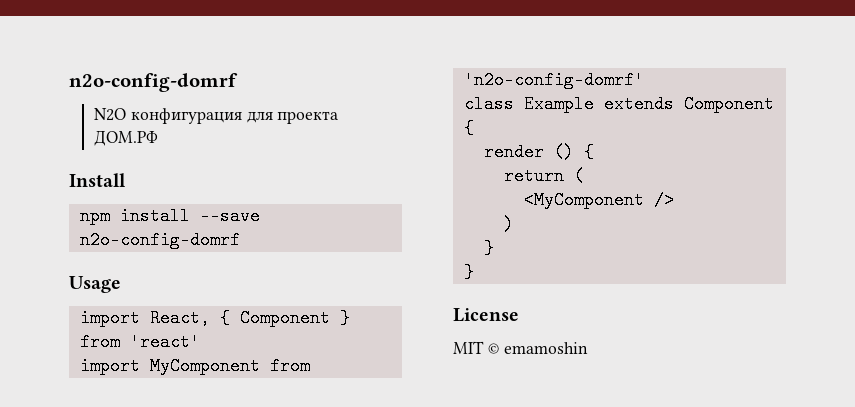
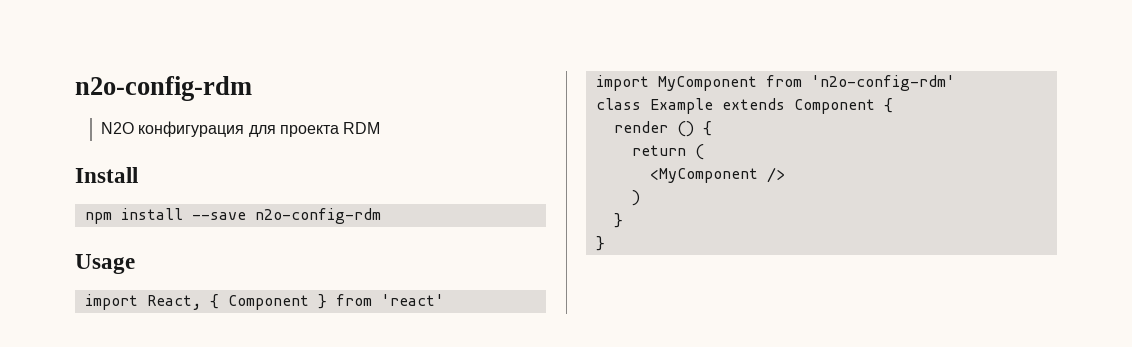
[69,73,238,92] n2o-config-domrf -> [75,76,252,101] n2o-config-rdm
[94,130,159,146] ДОМ.РФ -> [343,122,381,134] RDM
[79,231,240,249] n2o-config-domrf -> [254,208,381,224] n2o-config-rdm
[463,71,644,89] 'n2o-config-domrf' -> [810,75,955,91] 'n2o-config-rdm'
[453,308,519,322] [453,341,589,354] // License // MIT © emamoshin -> (605, 243) none

